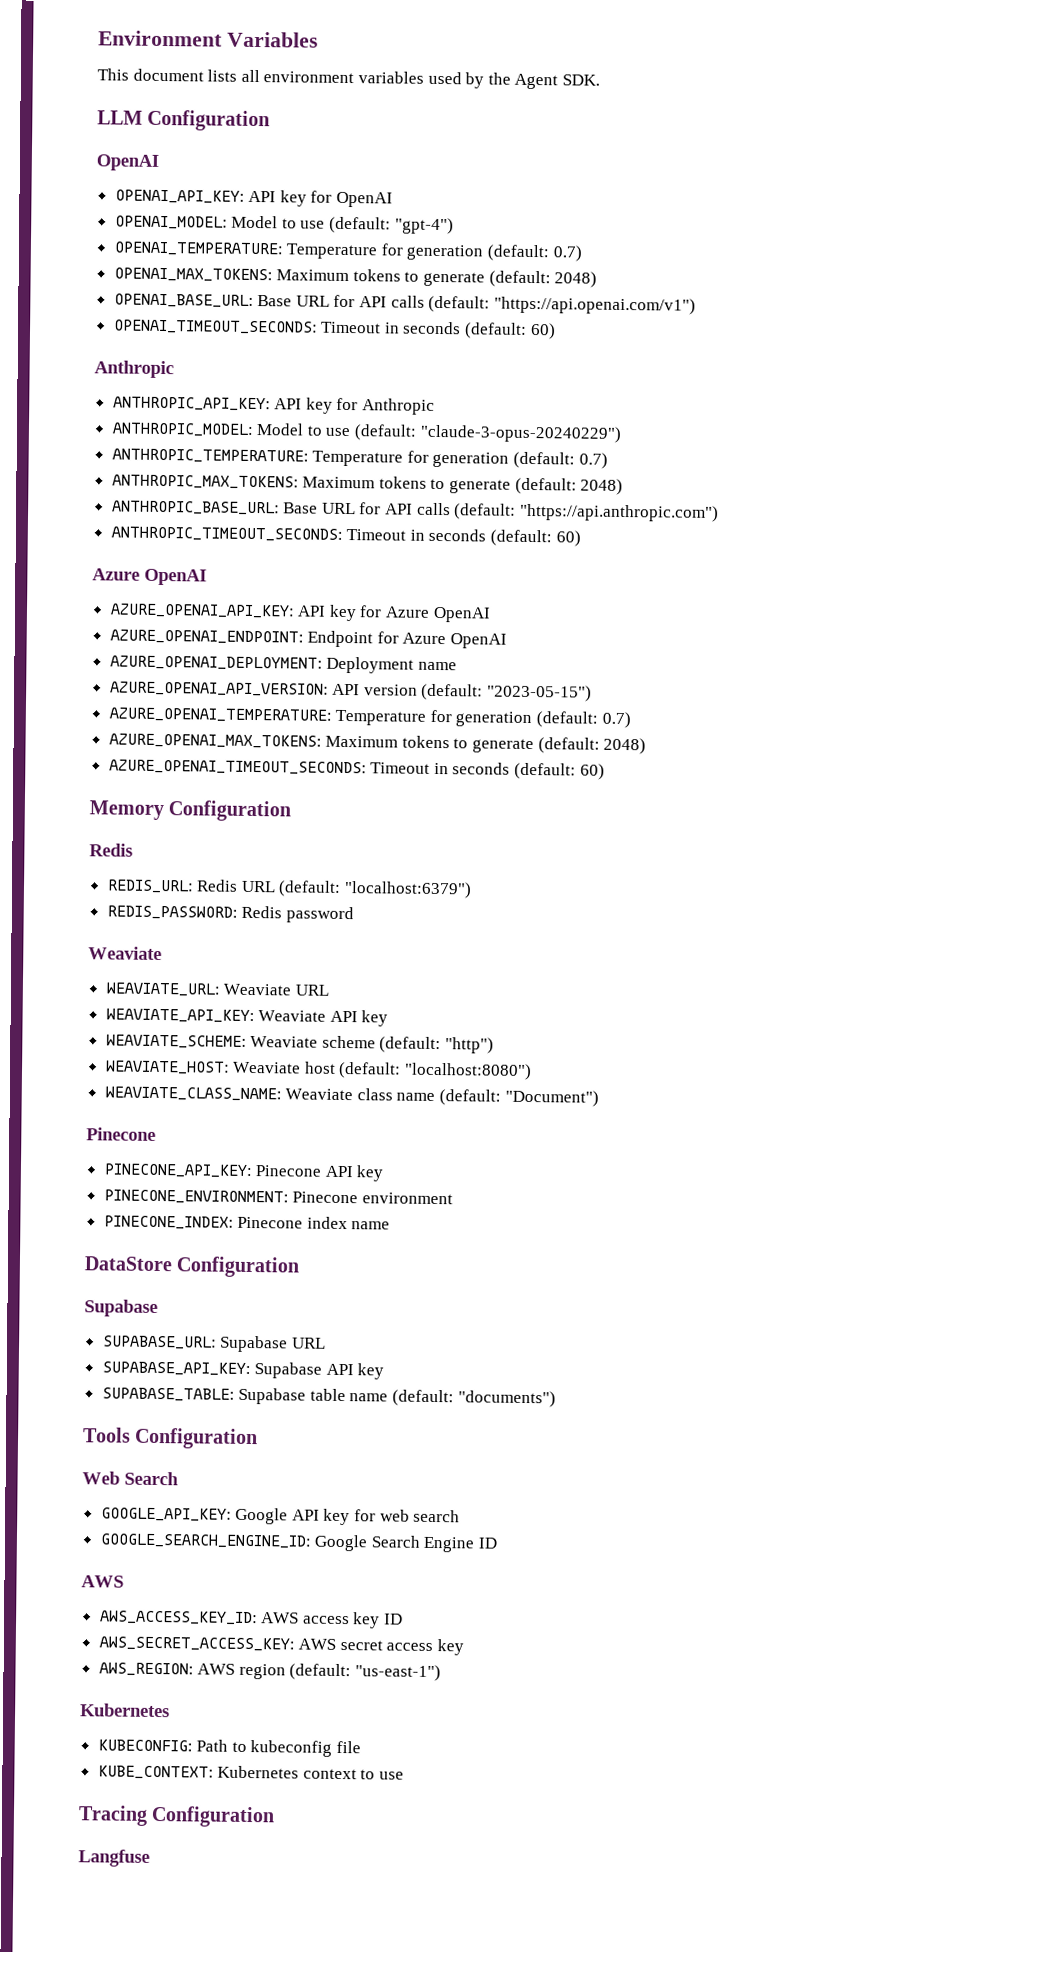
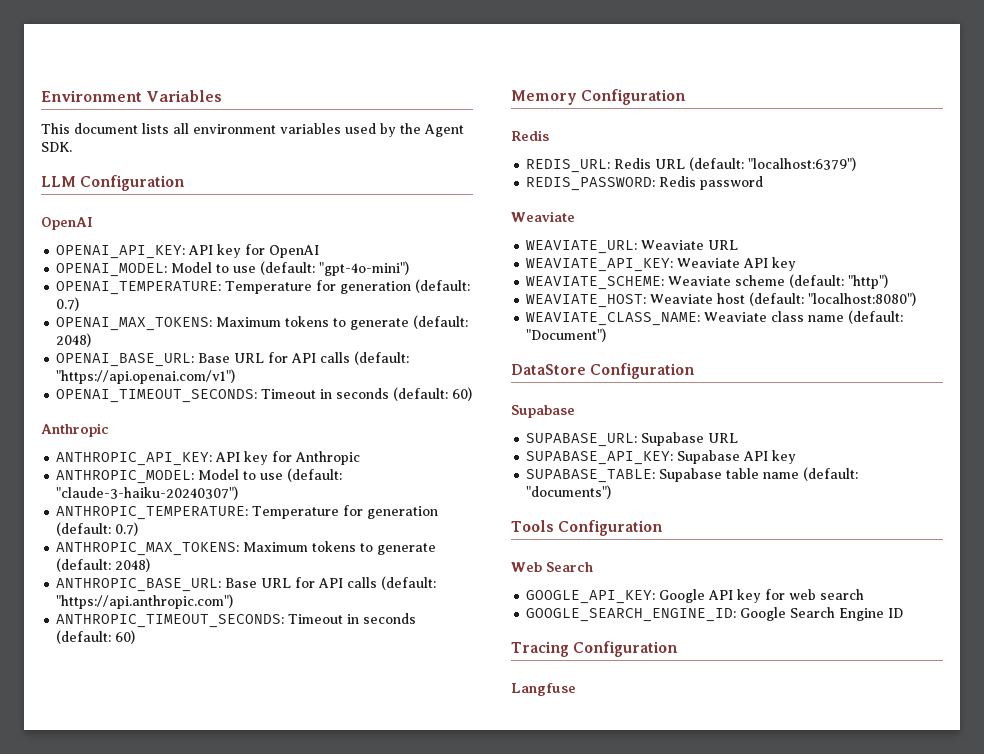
[394,217,454,235] "gpt-4") -> [319,261,410,276] "gpt-4o-mini")
[419,424,622,443] "claude-3-opus-20240229") -> [56,486,239,500] "claude-3-haiku-20240307")
[92,568,207,586] [109,603,491,623] [109,629,508,649] [109,655,457,674] [109,681,593,702] [108,707,631,729] [108,733,647,755] [108,759,605,780] // Azure OpenAI // AZURE_OPENAI_API_KEY: API key for Azure OpenAI // AZURE_OPENAI_ENDPOINT: Endpoint for Azure OpenAI // AZURE_OPENAI_DEPLOYMENT: Deployment name // AZURE_OPENAI_API_VERSION: API version (default: "2023-05-15") // AZURE_OPENAI_TEMPERATURE: Temperature for generation (default: 0.7) // AZURE_OPENAI_MAX_TOKENS: Maximum tokens to generate (default: 2048) // AZURE_OPENAI_TIMEOUT_SECONDS: Timeout in seconds (default: 60) -> (136, 637) none
[86,1127,156,1141] [103,1163,385,1182] [103,1189,453,1205] [103,1215,391,1230] // Pinecone // PINECONE_API_KEY: Pinecone API key // PINECONE_ENVIRONMENT: Pinecone environment // PINECONE_INDEX: Pinecone index name -> (607, 335) none
[81,1575,124,1588] [99,1610,404,1629] [98,1636,465,1656] [98,1662,442,1682] [80,1703,170,1718] [97,1739,362,1757] [97,1765,405,1780] // AWS // AWS_ACCESS_KEY_ID: AWS access key ID // AWS_SECRET_ACCESS_KEY: AWS secret access key // AWS_REGION: AWS region (default: "us-east-1") // Kubernetes // KUBECONFIG: Path to kubeconfig file // KUBE_CONTEXT: Kubernetes context to use -> (904, 613) none

